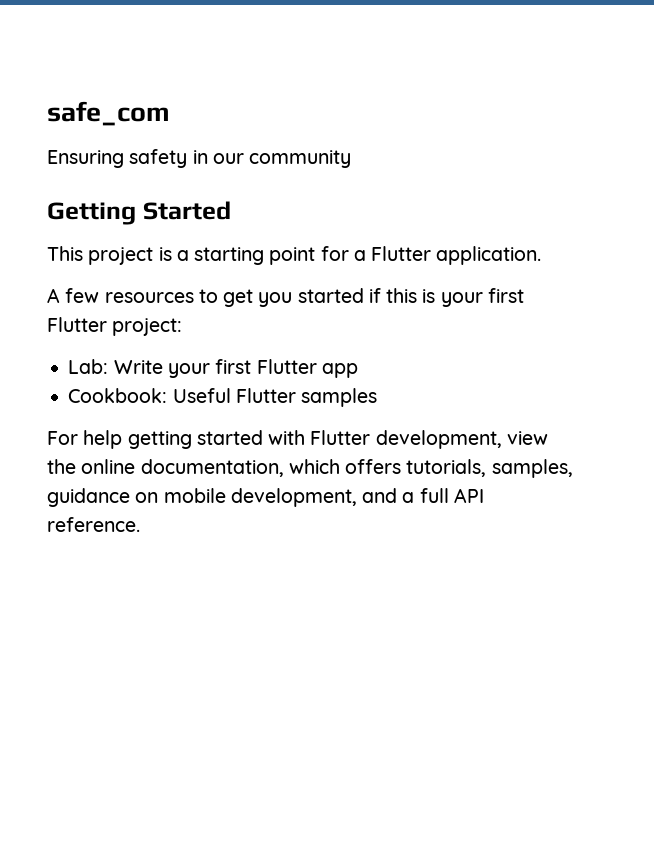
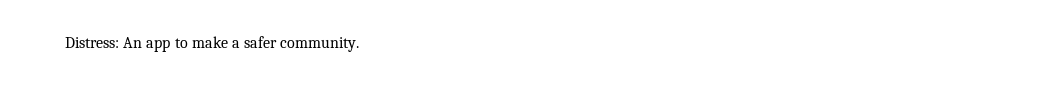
[47,101,170,126] [47,149,352,168] [47,201,231,225] [47,246,542,265] [47,288,524,307] [47,317,183,336] [68,359,358,378] [68,388,378,407] [47,430,548,449] [47,459,573,478] [47,488,484,507] [47,517,140,532] safe_com // Ensuring safety in our community // Getting Started // This project is a starting point for a Flutter application. // A few resources to get you started if this is your first Flutter project: // Lab: Write your first Flutter app // Cookbook: Useful Flutter samples // For help getting started with Flutter development, view the online documentation, which offers tutorials, samples, guidance on mobile development, and a full API reference. -> [65,36,360,52] Distress: An app to make a safer community.

